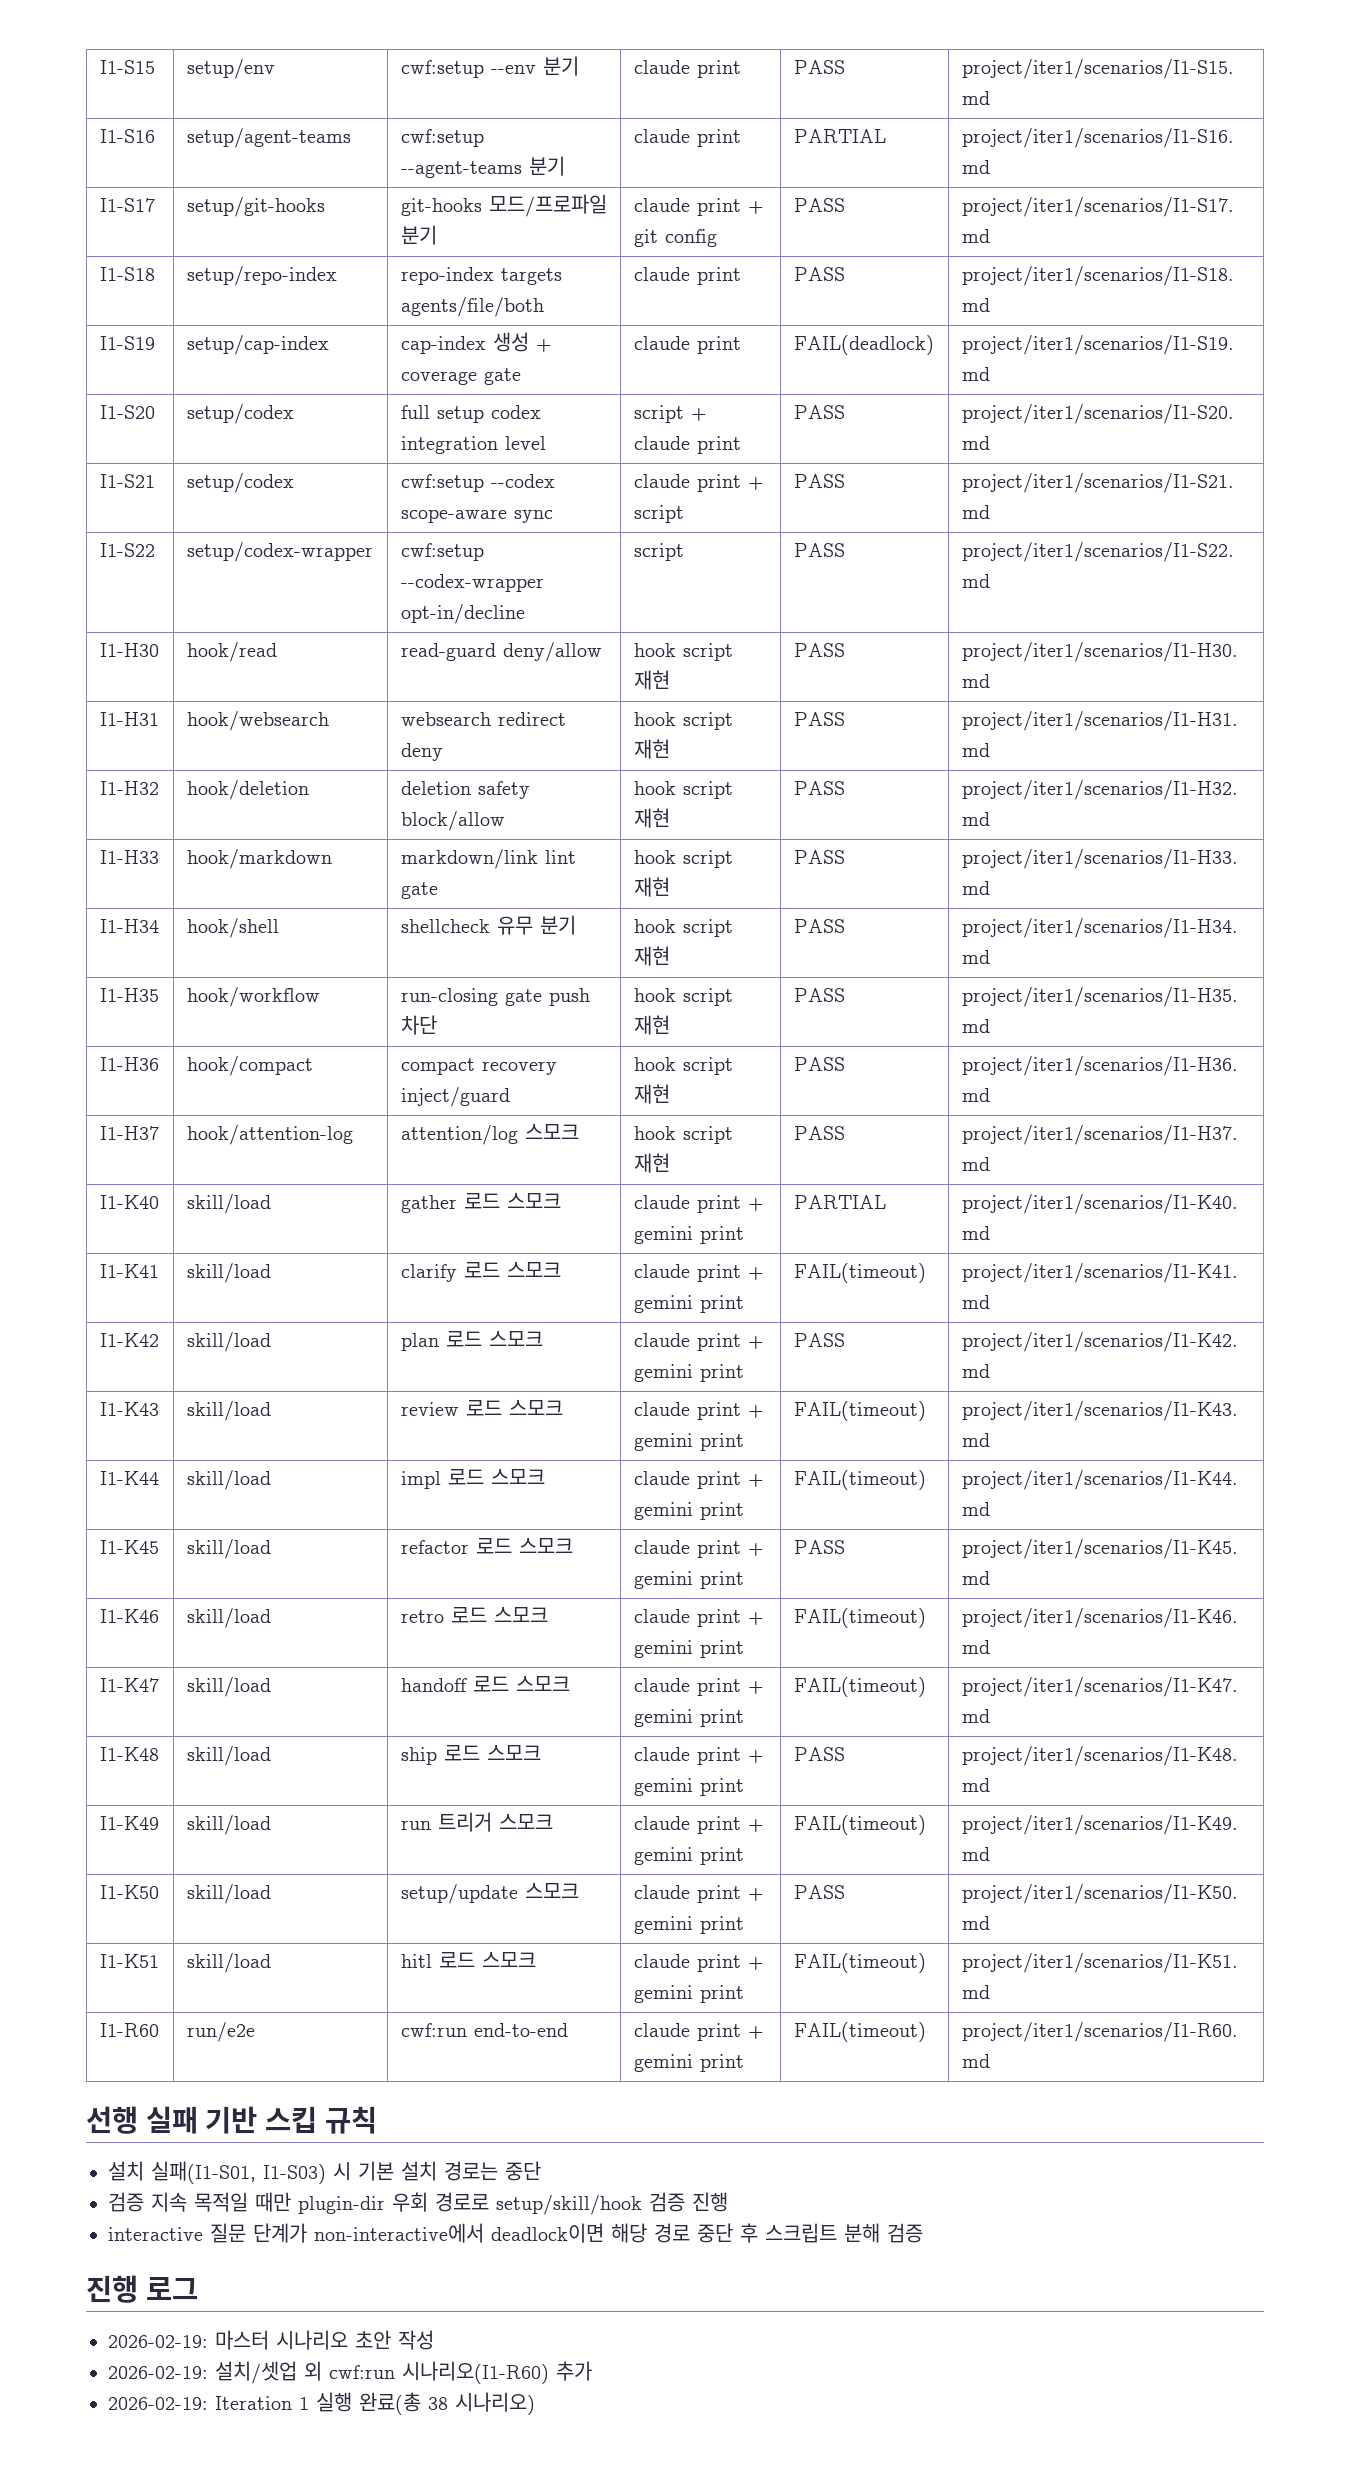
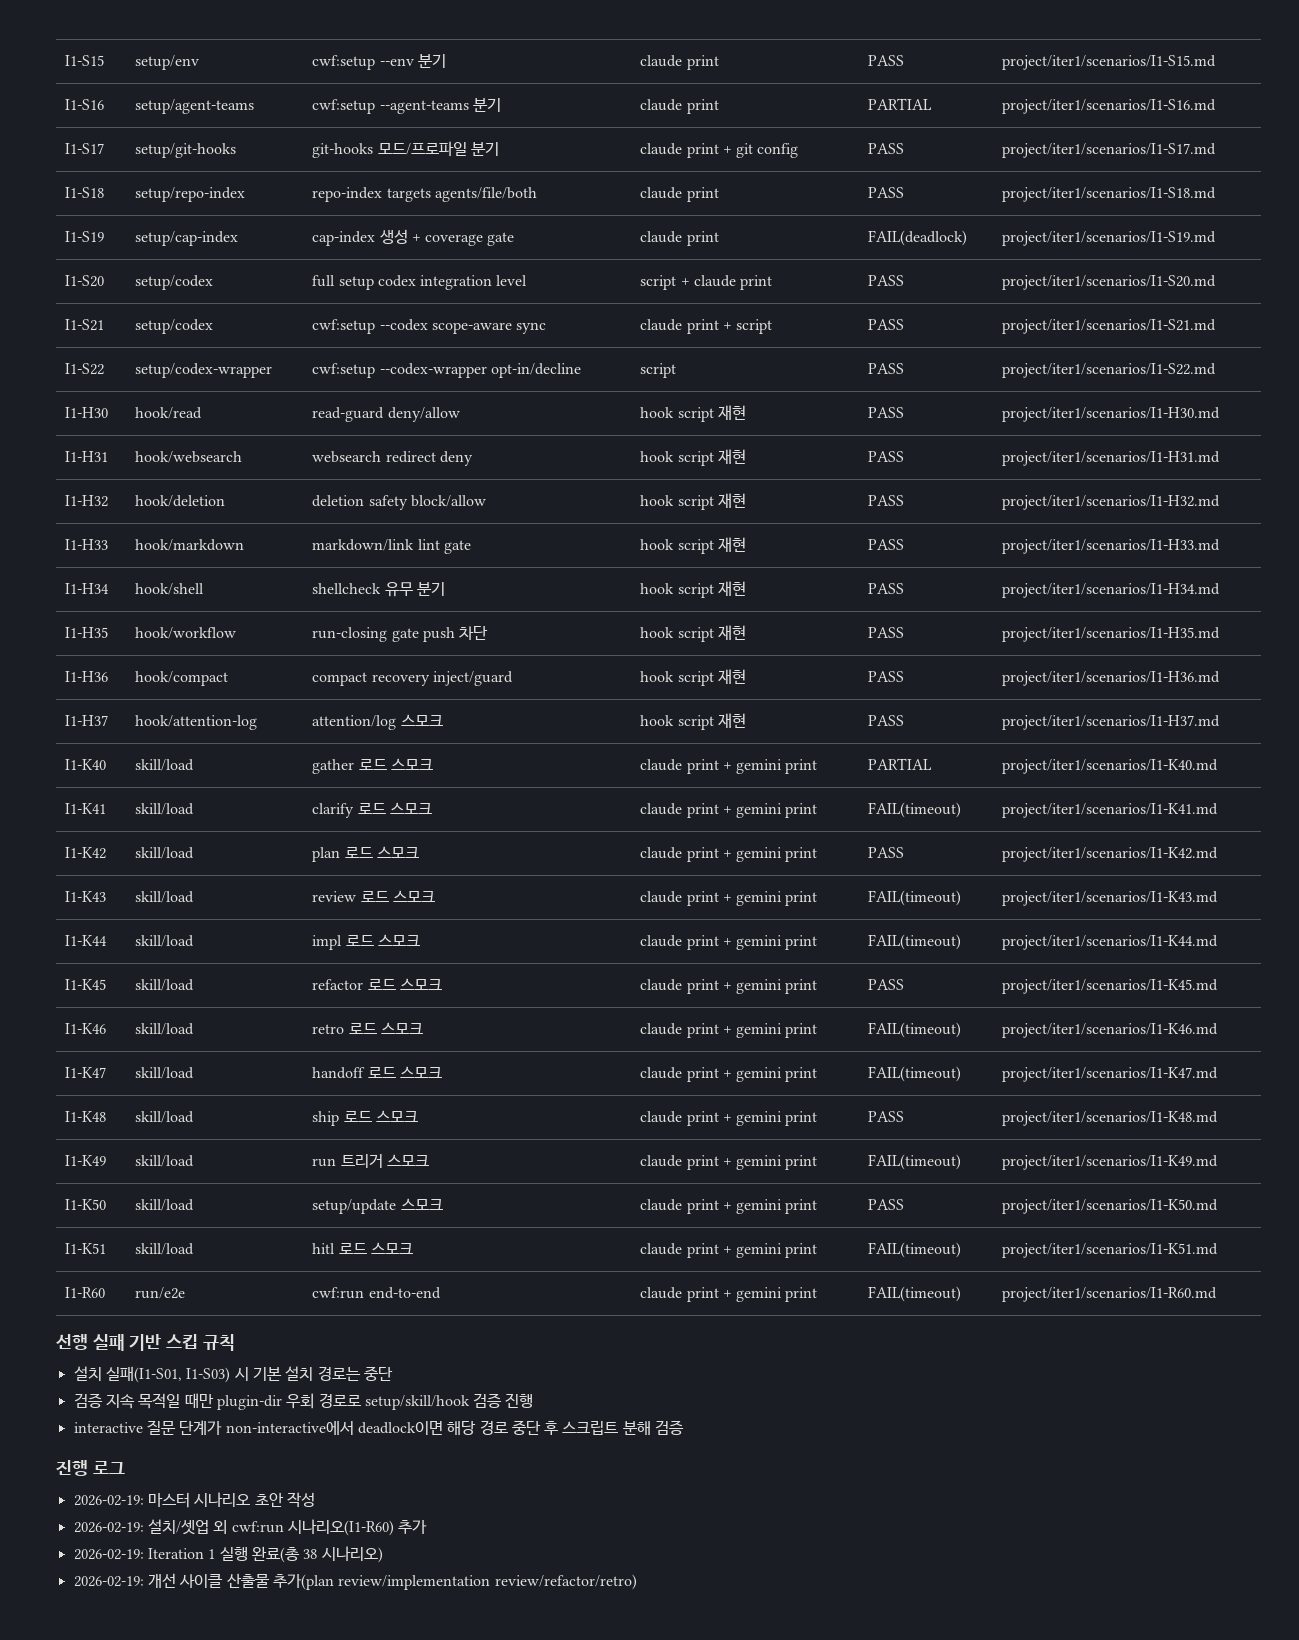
(535, 2403) none -> [73,1573,637,1590] // 2026-02-19: 개선 사이클 산출물 추가(plan review/implementation review/refactor/retro)

